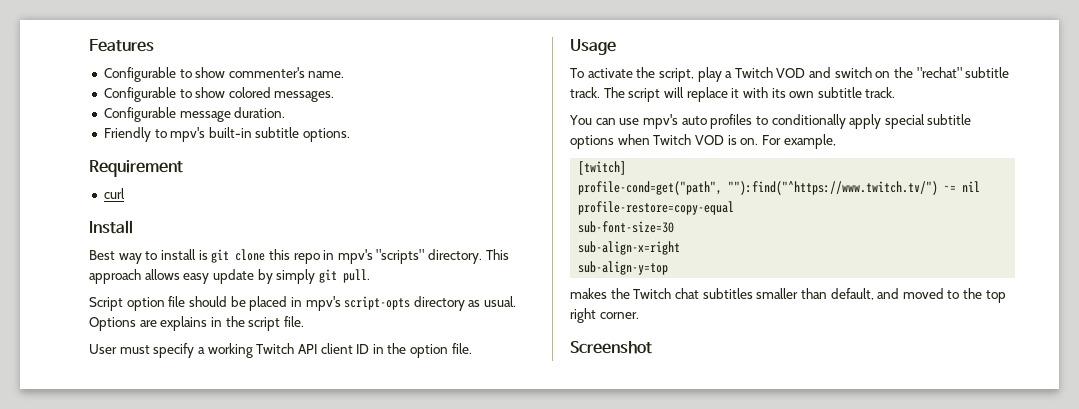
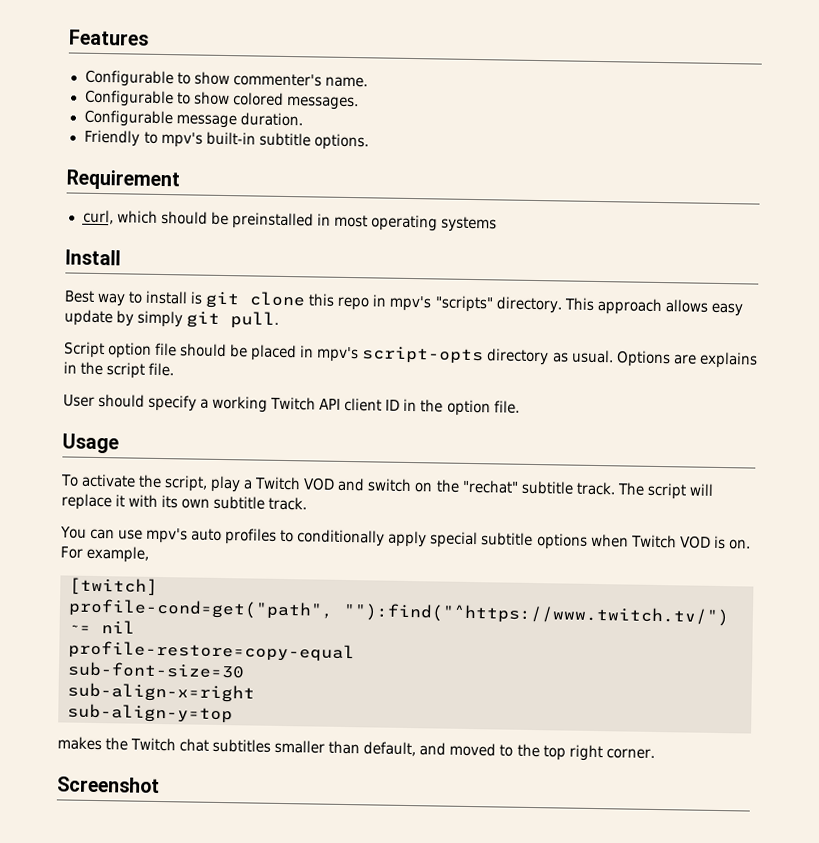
[103,188,125,199] curl -> [82,209,497,233] curl, which should be preinstalled in most operating systems
[119,345,150,354] must -> [98,394,146,408] should

